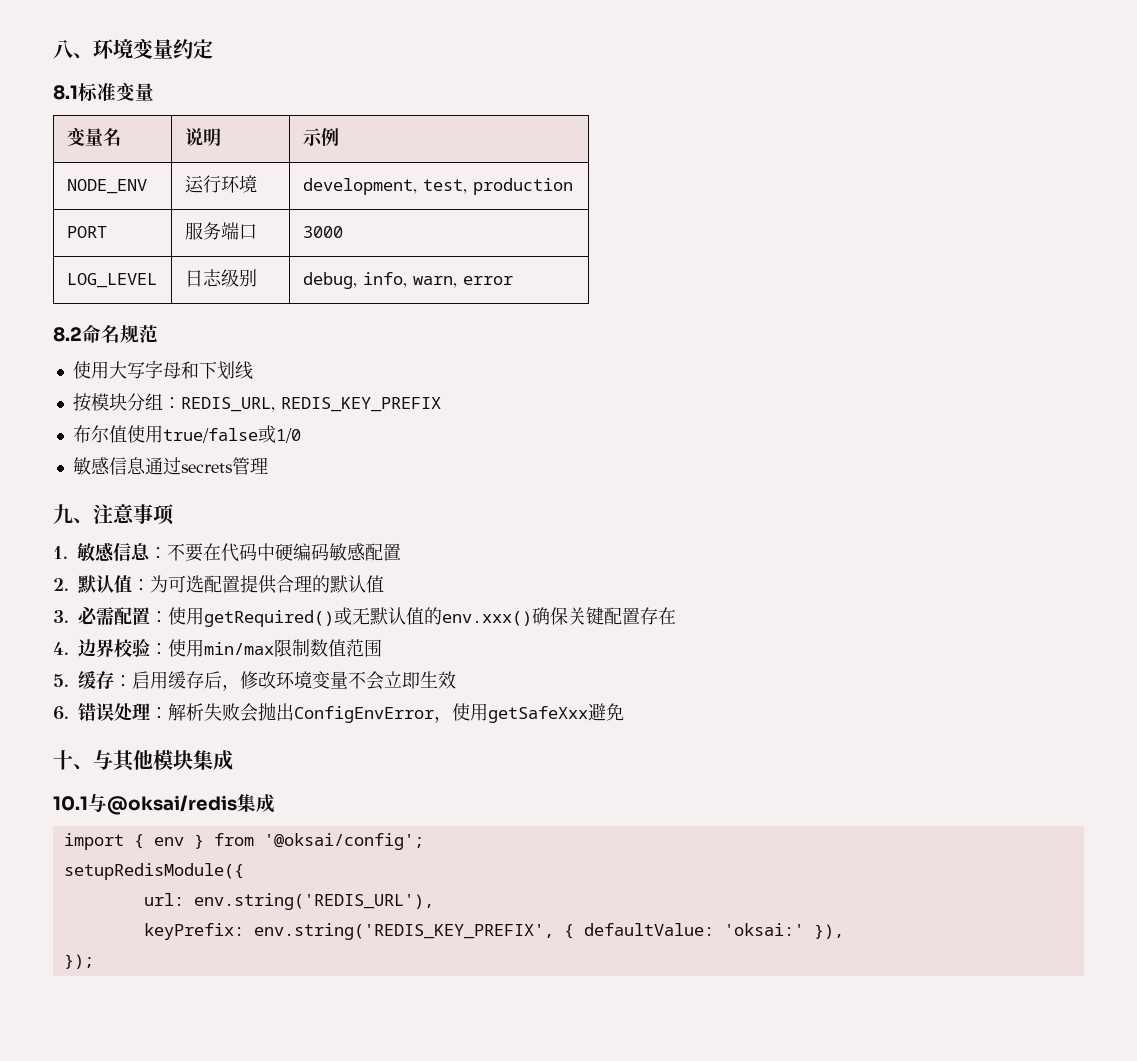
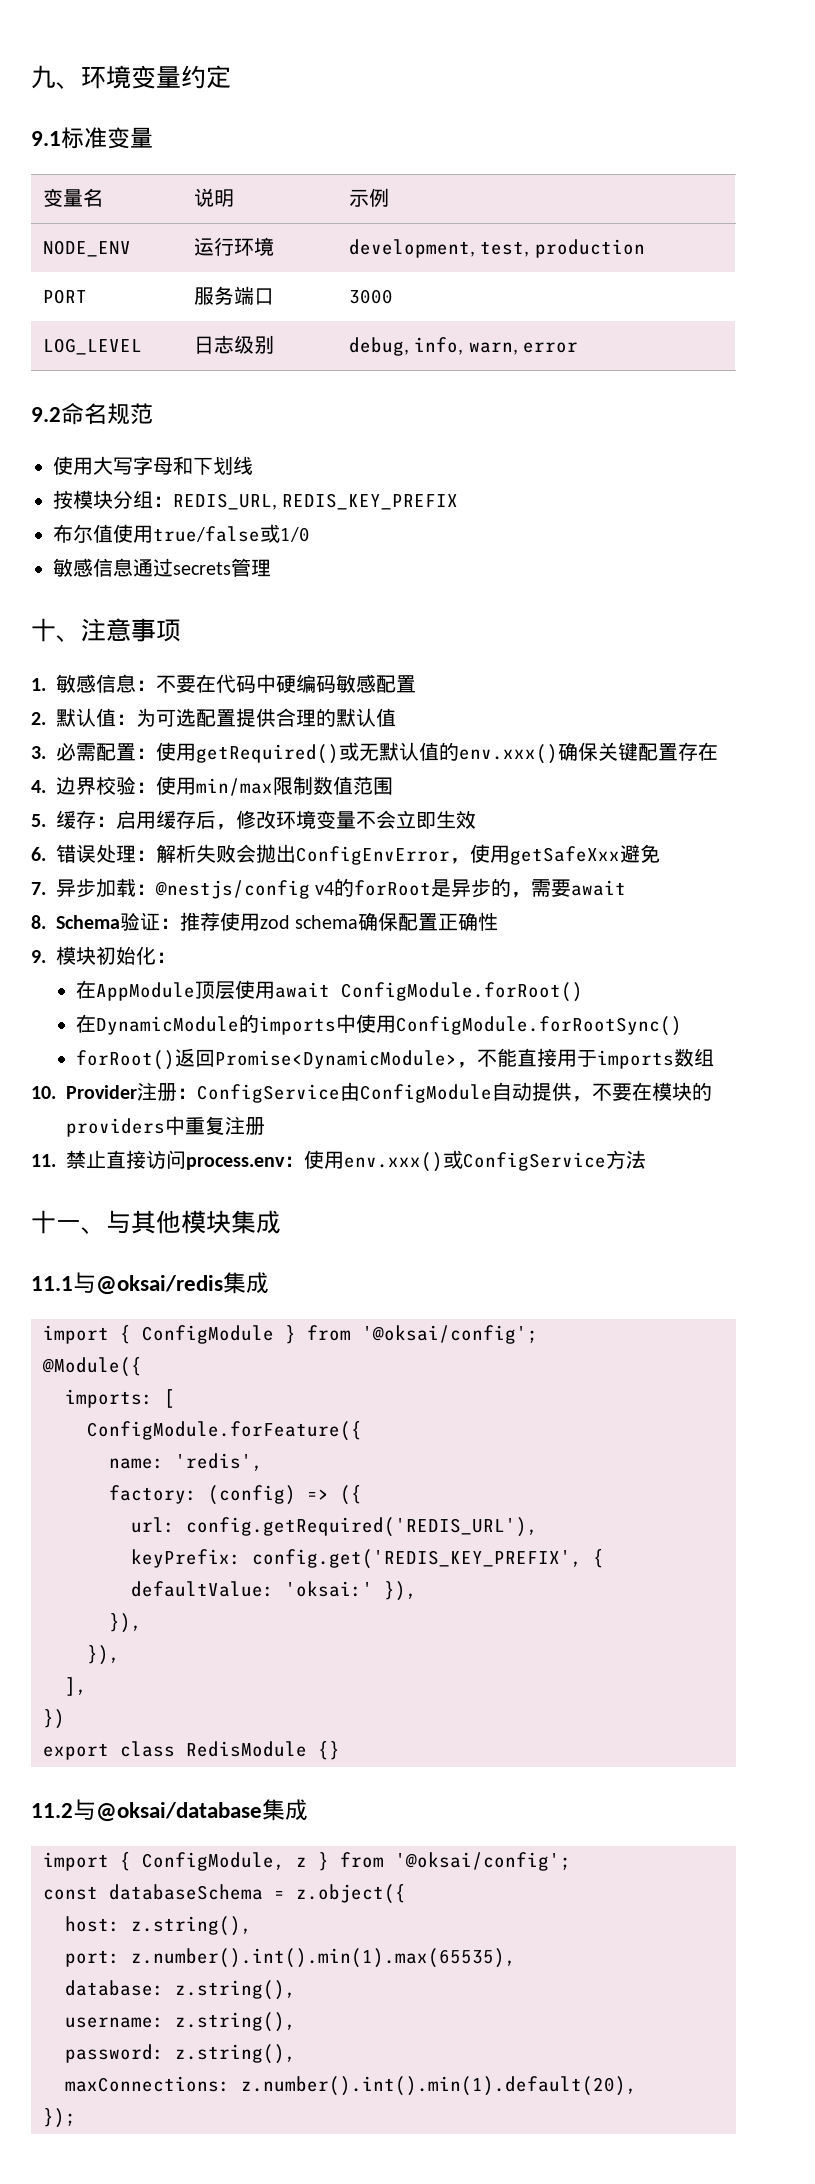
[53,39,73,59] 八 -> [31,65,56,89] 九
[53,85,78,100] 8.1 -> [31,131,61,146] 9.1
[53,327,82,342] 8.2 -> [31,407,61,422] 9.2
[53,504,73,524] 九 -> [31,618,56,642] 十
[53,750,73,770] // 十 -> [31,878,627,899] [31,912,499,931] [31,946,176,965] [76,980,584,1002] [76,1014,683,1036] [76,1048,715,1070] [31,1082,712,1103] [66,1116,265,1137] [31,1150,646,1172] [31,1210,81,1234] // 7.异步加载：@nestjs/config v4的forRoot是异步的，需要await // 8. Schema验证：推荐使用zod schema确保配置正确性 // 9.模块初始化： // 在AppModule顶层使用await ConfigModule.forRoot() // 在DynamicModule的imports中使用ConfigModule.forRootSync() // forRoot()返回Promise<DynamicModule>，不能直接用于imports数组 // 10. Provider注册：ConfigService由ConfigModule自动提供，不要在模块的providers中重复注册 // 11.禁止直接访问process.env：使用env.xxx()或ConfigService方法 // 十一
[53,796,88,811] 10.1 -> [31,1276,73,1291] 11.1
[153,833,424,850] [63,863,244,880] env } from '@oksai/config'; // setupRedisModule({ -> [142,1325,538,1344] [42,1357,142,1377] [65,1389,175,1408] [87,1421,362,1441] [109,1453,263,1471] [109,1485,362,1505] ConfigModule } from '@oksai/config'; // @Module({ // imports: [ // ConfigModule.forFeature({ // name: 'redis', // factory: (config) => ({
[193,893,434,910] env.string('REDIS_URL'), -> [186,1517,538,1537] config.getRequired('REDIS_URL'),
[253,923,554,940] env.string('REDIS_KEY_PREFIX', -> [252,1549,582,1569] config.get('REDIS_KEY_PREFIX',
(844, 931) none -> [109,1613,142,1633] [87,1645,120,1665] [65,1677,87,1696] [43,1709,65,1729] [43,1741,340,1760] [31,1799,308,1822] [43,1852,571,1871] [43,1884,406,1904] [65,1916,252,1936] [65,1948,516,1968] [65,1980,296,2000] [65,2012,296,2032] [65,2044,296,2064] [65,2076,637,2096] // }), // }), // ], // }) // export class RedisModule {} // 11.2与@oksai/database集成 // import { ConfigModule, z } from '@oksai/config'; // const databaseSchema = z.object({ // host: z.string(), // port: z.number().int().min(1).max(65535), // database: z.string(), // username: z.string(), // password: z.string(), // maxConnections: z.number().int().min(1).default(20),

